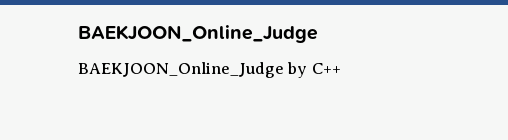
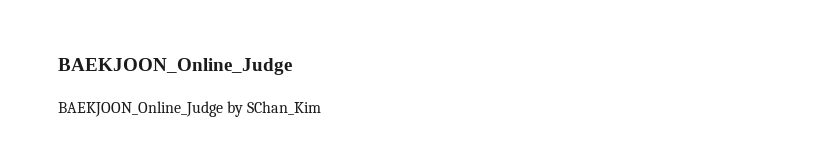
[311,63,341,74] C++ -> [247,101,322,115] SChan_Kim

